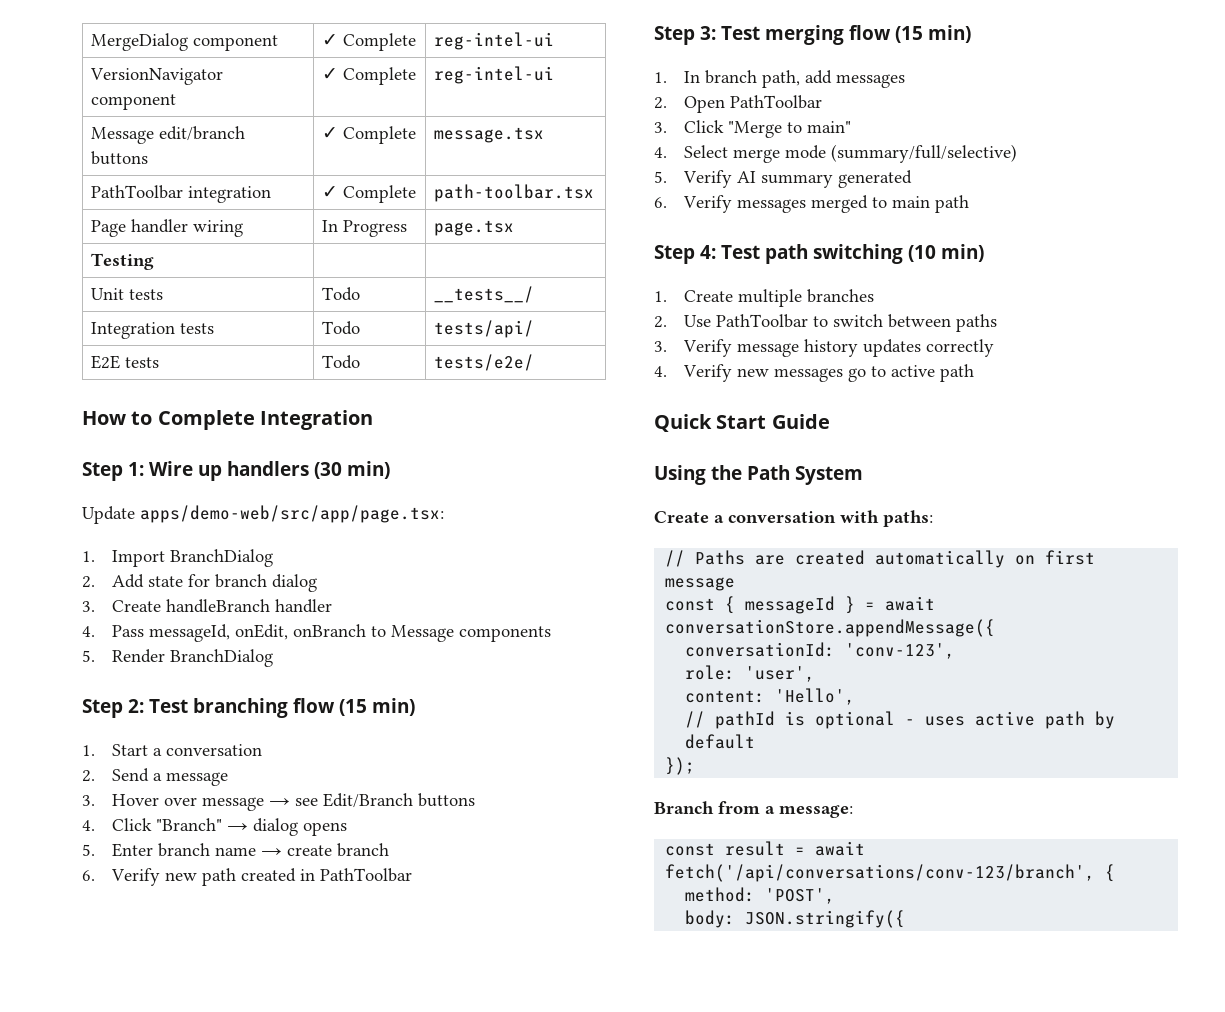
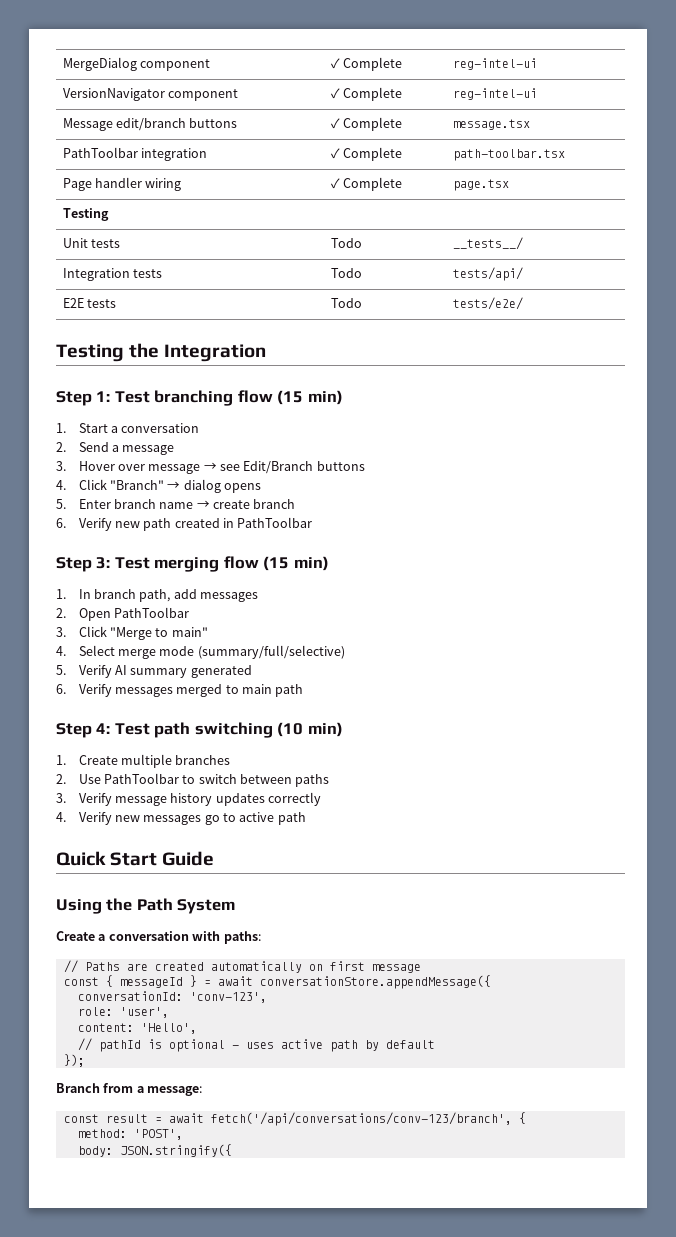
[322,220,408,237] In Progress -> [330,177,402,191] ✓ Complete
[82,410,255,430] How to Complete -> [56,343,160,362] Testing the
[149,461,390,481] [82,505,444,524] [82,549,273,567] [82,574,317,592] [82,599,332,613] [82,624,551,642] [82,649,273,667] [82,699,144,718] Wire up handlers (30 min) // Update apps/demo-web/src/app/page.tsx: // 1. Import BranchDialog // 2. Add state for branch dialog // 3. Create handleBranch handler // 4. Pass messageId, onEdit, onBranch to Message components // 5. Render BranchDialog // Step 2: -> (111, 396) none

